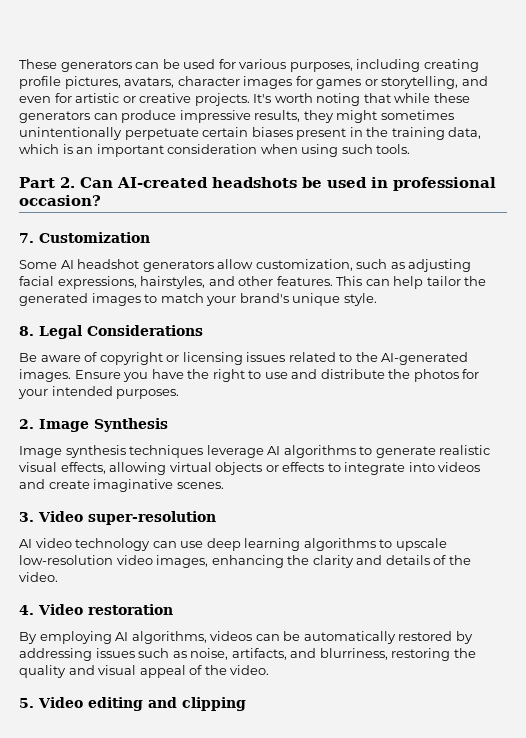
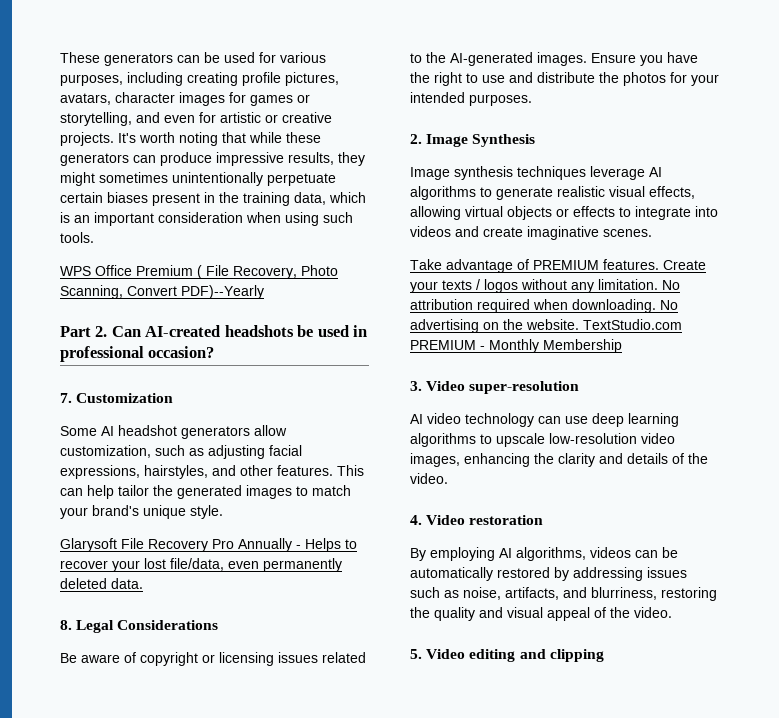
(411, 149) none -> [60,265,338,279] [60,285,264,299] // WPS Office Premium ( File Recovery, Photo Scanning, Convert PDF)--Yearly
(377, 299) none -> [60,538,357,552] [60,558,342,572] [60,578,143,589] // Glarysoft File Recovery Pro Annually - Helps to recover your lost file/data, even permanently deleted data.
(224, 485) none -> [410,259,706,273] [410,279,680,293] [410,299,678,313] [410,319,682,333] [410,339,622,353] // Take advantage of PREMIUM features. Create your texts / logos without any limitation. No attribution required when downloading. No advertising on the website. TextStudio.com PREMIUM - Monthly Membership

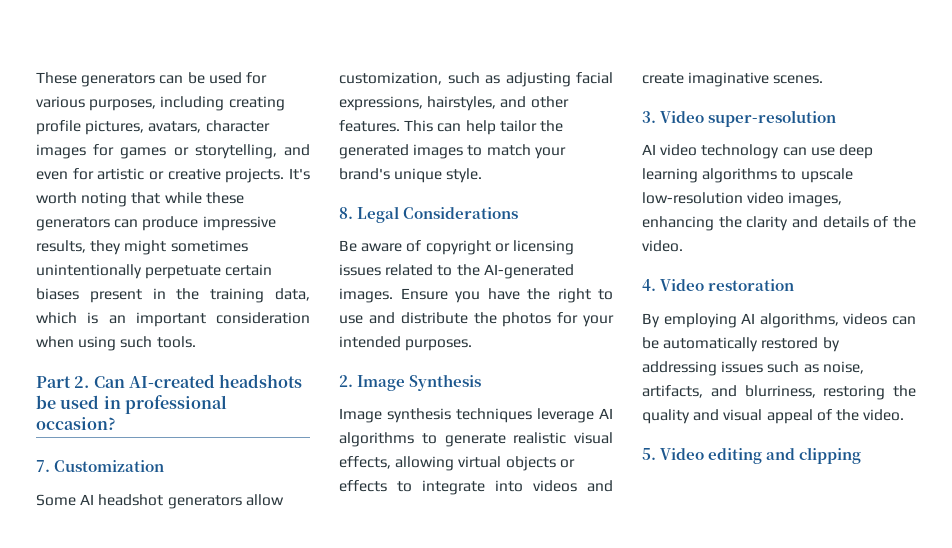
[60,265,338,279] [60,285,264,299] // WPS Office Premium ( File Recovery, Photo Scanning, Convert PDF)--Yearly -> (196, 342) none
[60,538,357,552] [60,558,342,572] [60,578,143,589] // Glarysoft File Recovery Pro Annually - Helps to recover your lost file/data, even permanently deleted data. -> (483, 175) none
[410,259,706,273] [410,279,680,293] [410,299,678,313] [410,319,682,333] [410,339,622,353] // Take advantage of PREMIUM features. Create your texts / logos without any limitation. No attribution required when downloading. No advertising on the website. TextStudio.com PREMIUM - Monthly Membership -> (824, 79) none

